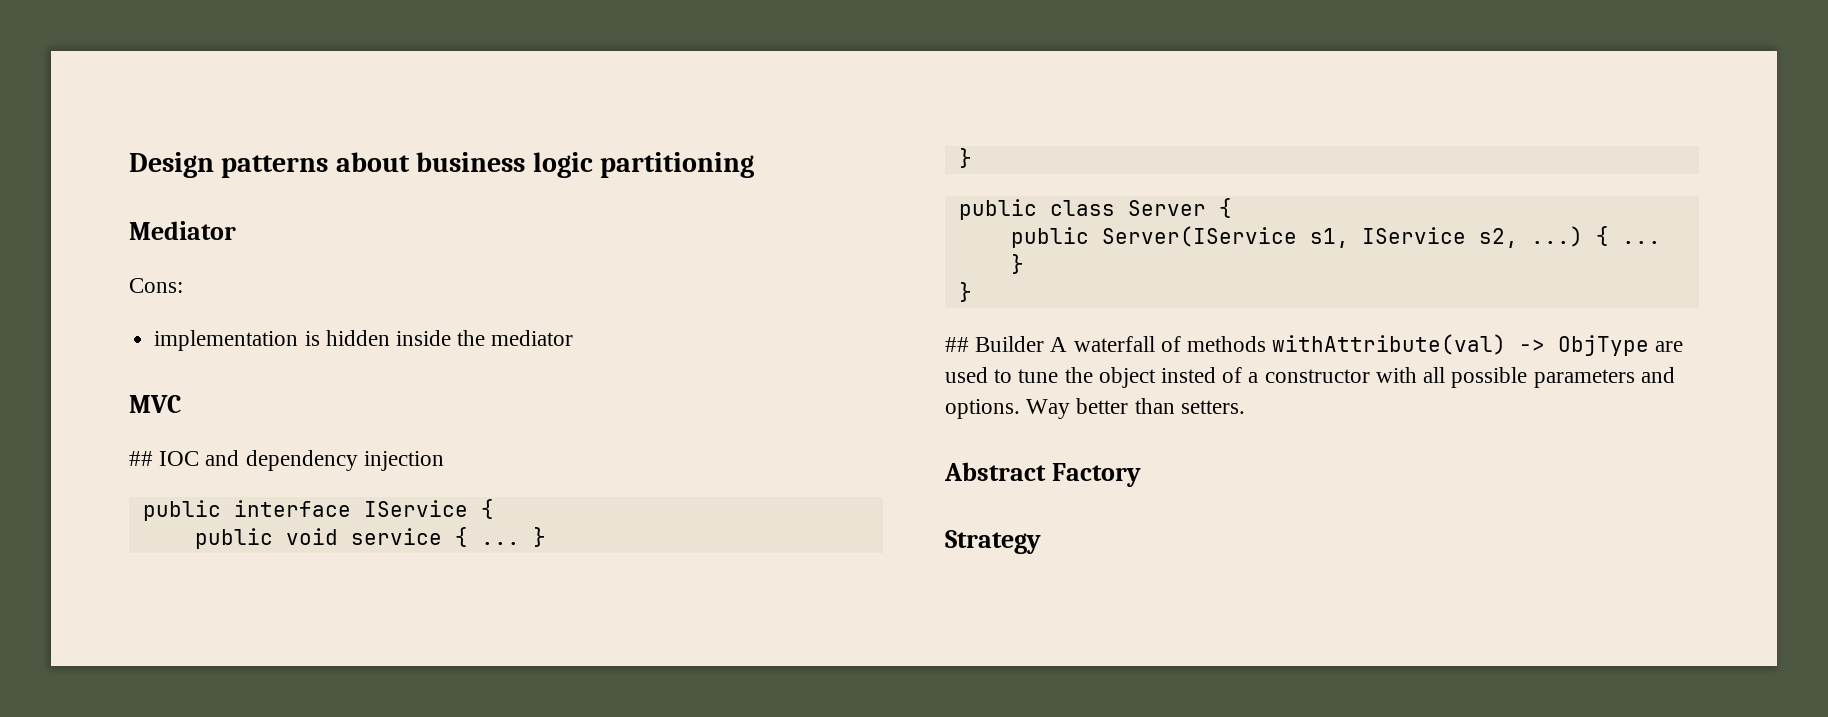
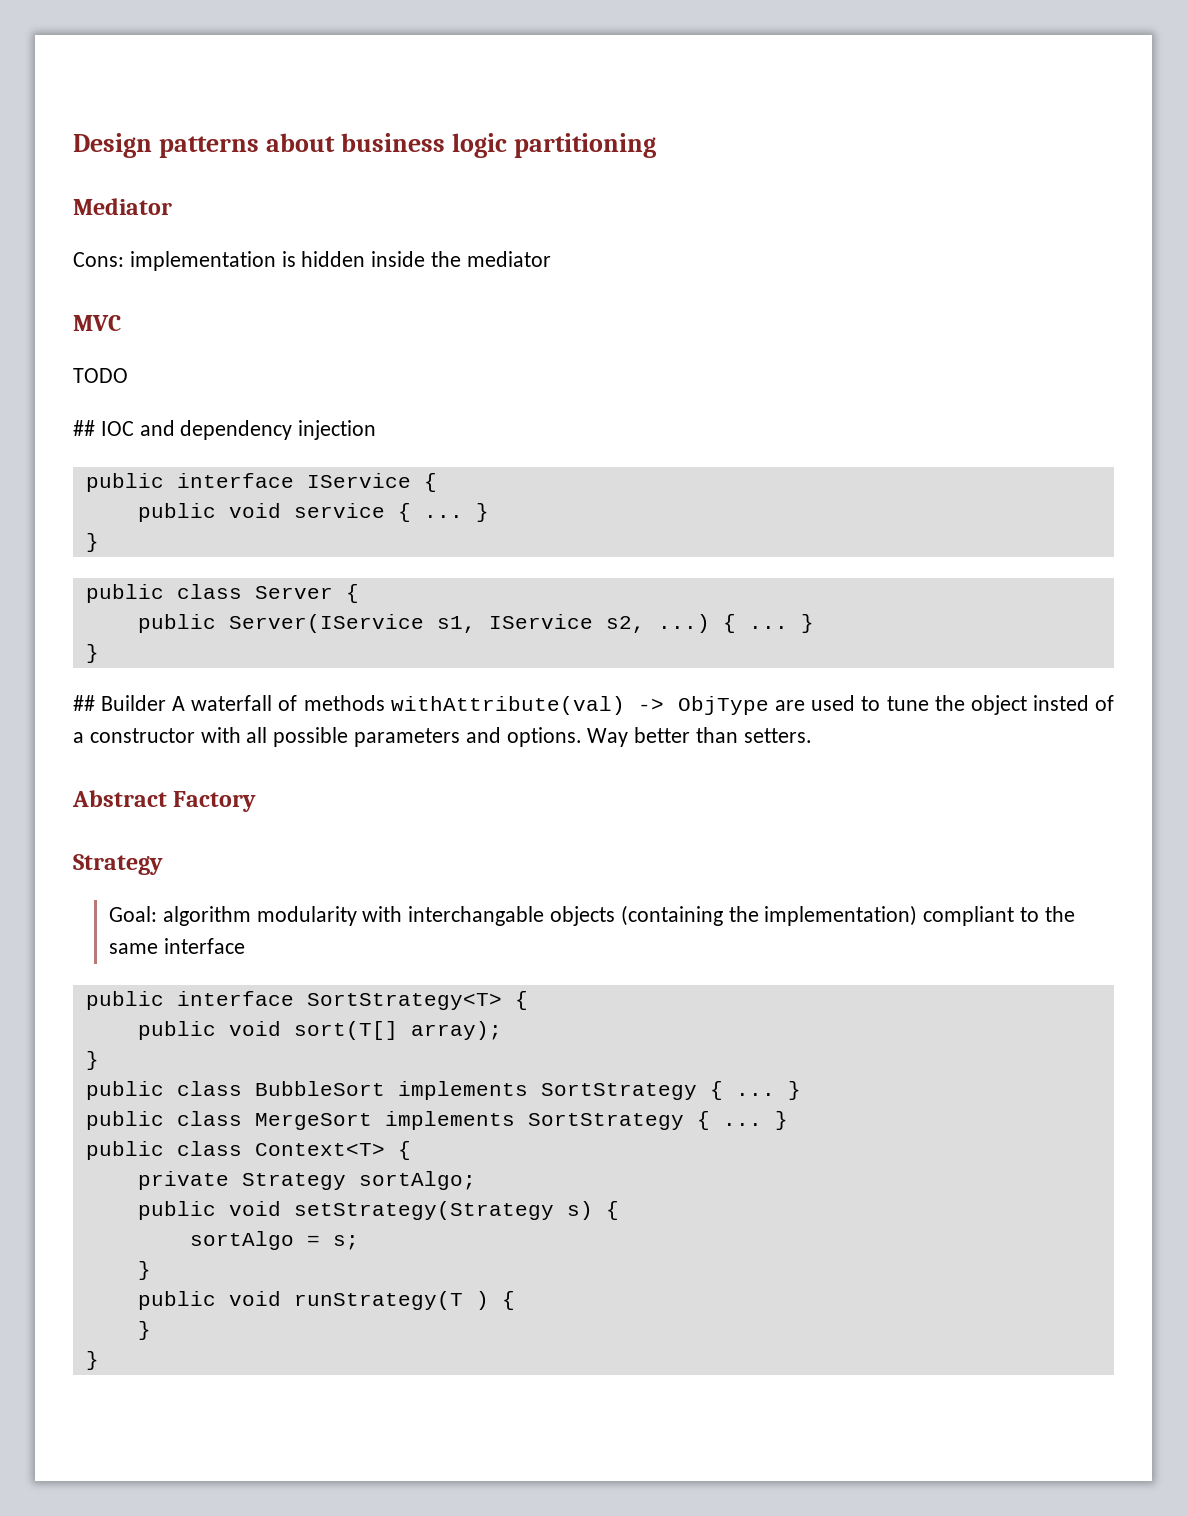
(183, 285) // -> (124, 259) none
(181, 404) none -> [73,368,128,383] // TODO
(1041, 542) none -> [108,905,1075,926] [108,938,245,954] [85,991,528,1010] [137,1021,502,1040] [85,1051,99,1070] [85,1081,801,1100] [85,1111,788,1130] [85,1141,411,1160] [137,1171,476,1190] [137,1201,619,1220] [189,1231,359,1250] [137,1261,151,1280] [137,1291,515,1310] [137,1321,151,1340] [85,1351,99,1370] // Goal: algorithm modularity with interchangable objects (containing the implementation) compliant to the same interface // public interface SortStrategy<T> { // public void sort(T[] array); // } // public class BubbleSort implements SortStrategy { ... } // public class MergeSort implements SortStrategy { ... } // public class Context<T> { // private Strategy sortAlgo; // public void setStrategy(Strategy s) { // sortAlgo = s; // } // public void runStrategy(T ) { // } // }

